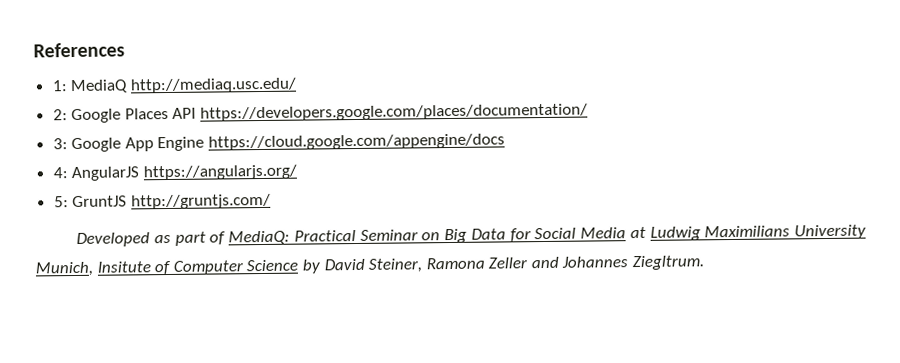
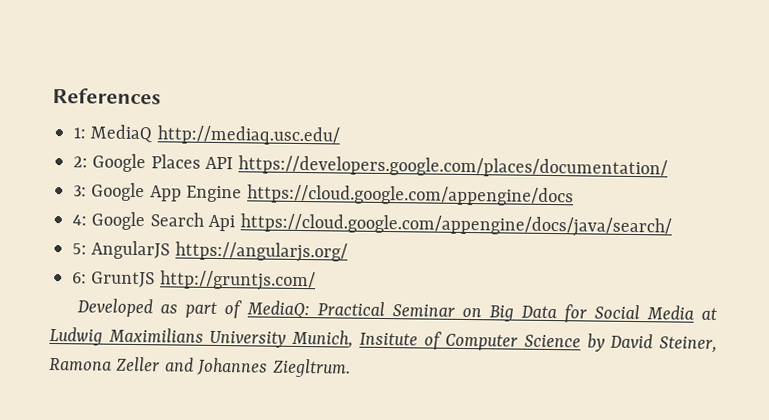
(68, 173) none -> [91,211,672,238] [72,243,87,255] Google Search Api https://cloud.google.com/appengine/docs/java/search/ // 5:
[53,196,69,208] 5: -> [72,272,87,284] 6:

